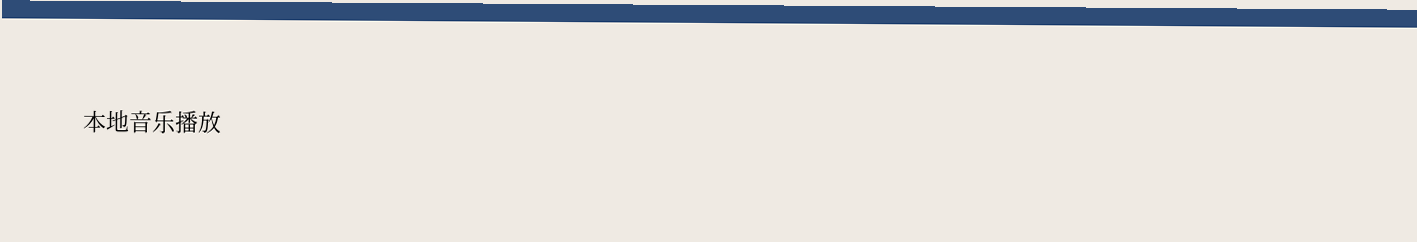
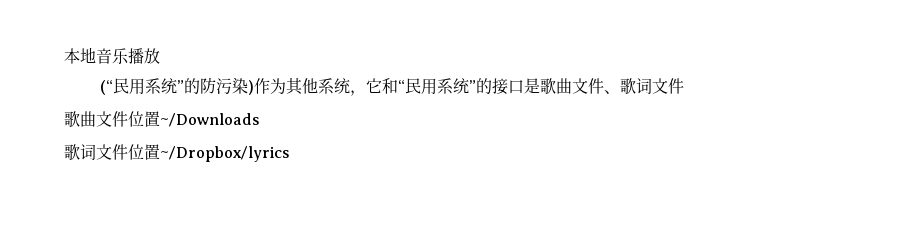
(222, 122) none -> [99,77,684,96] [64,111,259,127] [64,144,289,162] // (“民用系统”的防污染)作为其他系统，它和“民用系统”的接口是歌曲文件、歌词文件 // 歌曲文件位置~/Downloads // 歌词文件位置~/Dropbox/lyrics

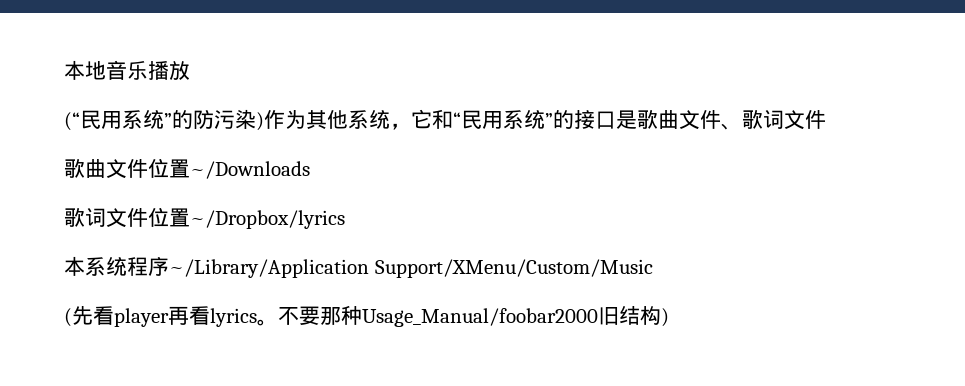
(289, 154) none -> [64,256,653,278] [64,305,669,327] // 本系统程序~/Library/Application Support/XMenu/Custom/Music // (先看player再看lyrics。不要那种Usage_Manual/foobar2000旧结构)

